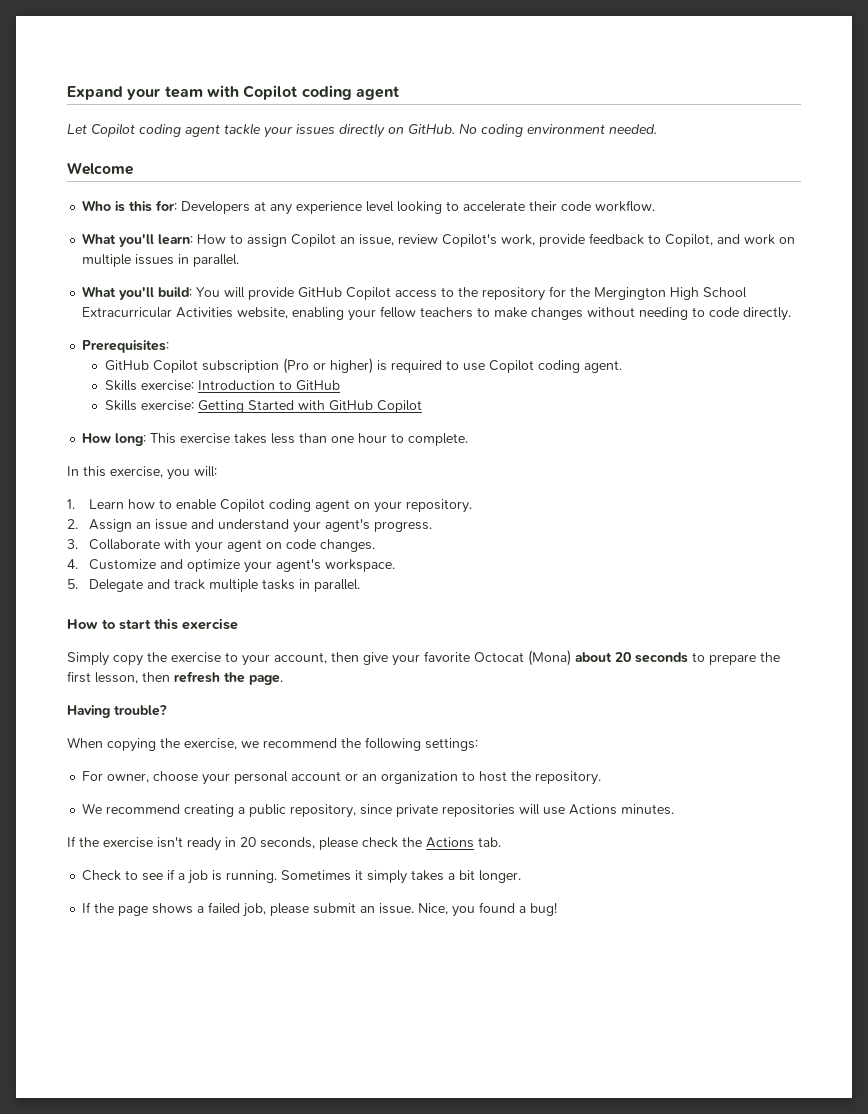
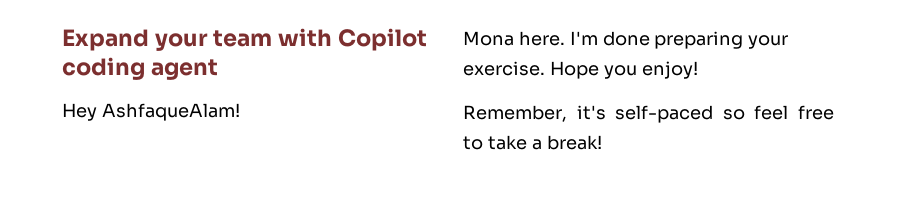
[67,123,657,138] [67,162,133,175] [82,200,656,215] [82,233,796,247] [82,254,240,267] [82,286,748,301] [82,306,792,321] [82,340,170,353] [104,358,622,374] [104,380,340,391] [104,400,422,413] [82,433,469,446] [67,466,217,480] [67,499,473,513] [67,519,433,533] [67,539,376,553] [67,559,396,573] [67,579,361,592] [67,618,238,630] [67,650,780,666] [67,671,283,685] [67,705,167,718] [67,737,478,752] [82,771,602,785] [82,803,675,818] [67,836,501,851] [82,869,522,884] [82,902,558,917] Let Copilot coding agent tackle your issues directly on GitHub. No coding environment needed. // Welcome // Who is this for: Developers at any experience level looking to accelerate their code workflow. // What you'll learn: How to assign Copilot an issue, review Copilot's work, provide feedback to Copilot, and work on multiple issues in parallel. // What you'll build: You will provide GitHub Copilot access to the repository for the Mergington High School Extracurricular Activities website, enabling your fellow teachers to make changes without needing to code directly. // Prerequisites: // GitHub Copilot subscription (Pro or higher) is required to use Copilot coding agent. // Skills exercise: Introduction to GitHub // Skills exercise: Getting Started with GitHub Copilot // How long: This exercise takes less than one hour to complete. // In this exercise, you will: // 1. Learn how to enable Copilot coding agent on your repository. // 2. Assign an issue and understand your agent's progress. // 3. Collaborate with your agent on code changes. // 4. Customize and optimize your agent's workspace. // 5. Delegate and track multiple tasks in parallel. // How to start this exercise // Simply copy the exercise to your account, then give your favorite Octocat (Mona) about 20 seconds to prepare the first lesson, then refresh the page. // Having trouble? // When copying the exercise, we recommend the following settings: // For owner, choose your personal account or an organization to host the repository. // We recommend creating a public repository, since private repositories will use Actions minutes. // If the exercise isn't ready in 20 seconds, please check the Actions tab. // Check to see if a job is running. Sometimes it simply takes a bit longer. // If the page shows a failed job, please submit an issue. Nice, you found a bug! -> [62,103,240,121] [463,31,789,49] [463,61,698,79] [463,105,834,123] [463,135,602,150] Hey AshfaqueAlam! // Mona here. I'm done preparing your exercise. Hope you enjoy! // Remember, it's self-paced so feel free to take a break!

